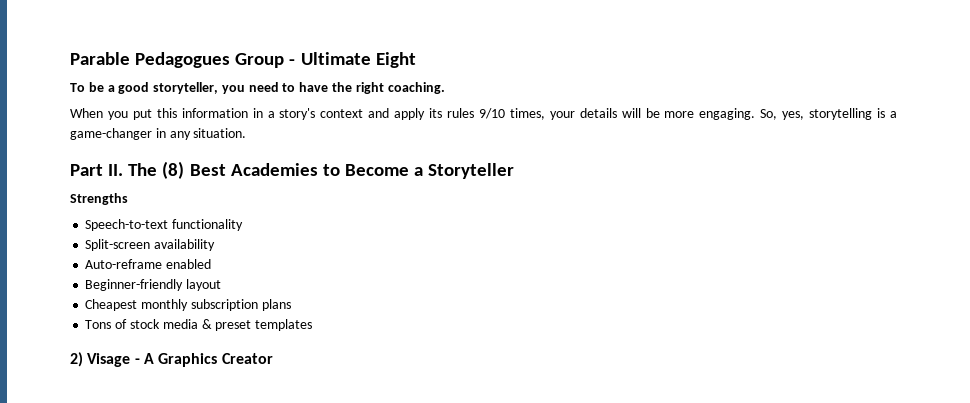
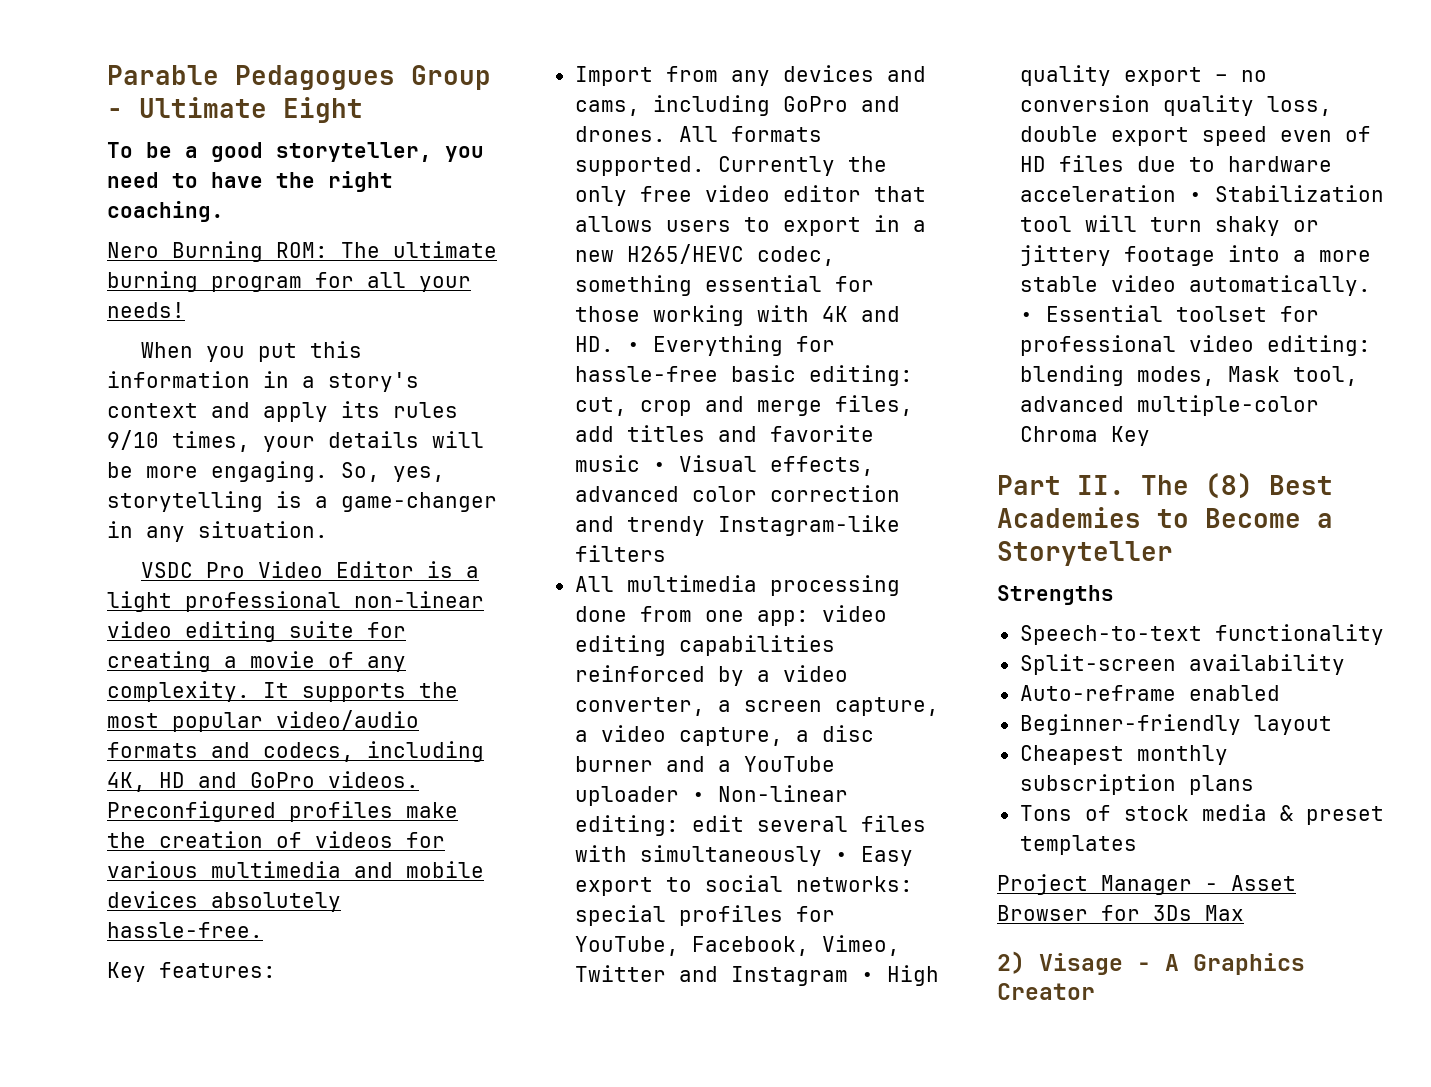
(445, 88) none -> [107,241,497,262] [107,271,471,292] [107,302,185,318] // Nero Burning ROM: The ultimate burning program for all your needs!
(247, 133) none -> [140,561,479,578] [107,591,484,612] [107,621,406,642] [107,651,406,672] [107,681,458,702] [107,710,419,732] [107,741,484,762] [107,771,419,792] [107,801,458,822] [107,831,445,848] [107,861,484,878] [107,891,341,912] [107,922,263,938] [107,962,276,982] [574,65,926,86] [574,95,900,116] [574,126,822,142] [574,156,887,176] [574,185,926,206] [574,215,926,236] [574,244,835,266] [574,275,874,296] [574,305,900,326] [574,335,835,356] [574,365,913,386] [574,395,913,416] [574,425,874,442] [574,455,874,476] [574,485,900,502] [574,515,900,536] [574,545,666,562] [574,575,900,596] [574,605,887,626] [574,635,835,656] [574,665,848,686] [574,697,939,716] [574,725,874,746] [574,756,835,772] [574,785,848,806] [574,815,926,836] [574,845,913,866] [574,875,913,896] [574,905,835,926] [574,935,900,956] [574,965,939,986] [1019,65,1267,86] [1019,95,1332,116] [1019,126,1371,146] [1019,155,1332,172] [1019,185,1384,202] [1019,215,1319,236] [1019,245,1371,266] [1019,275,1371,296] [1019,305,1319,322] [1019,335,1371,356] [1019,365,1358,386] [1019,395,1319,416] [1019,426,1150,446] // VSDC Pro Video Editor is a light professional non-linear video editing suite for creating a movie of any complexity. It supports the most popular video/audio formats and codecs, including 4K, HD and GoPro videos. Preconfigured profiles make the creation of videos for various multimedia and mobile devices absolutely hassle-free. // Key features: // Import from any devices and cams, including GoPro and drones. All formats supported. Сurrently the only free video editor that allows users to export in a new H265/HEVC codec, something essential for those working with 4K and HD. • Everything for hassle-free basic editing: cut, crop and merge files, add titles and favorite music • Visual effects, advanced color correction and trendy Instagram-like filters // All multimedia processing done from one app: video editing capabilities reinforced by a video converter, a screen capture, a video capture, a disc burner and a YouTube uploader • Non-linear editing: edit several files with simultaneously • Easy export to social networks: special profiles for YouTube, Facebook, Vimeo, Twitter and Instagram • High quality export – no conversion quality loss, double export speed even of HD files due to hardware acceleration • Stabilization tool will turn shaky or jittery footage into a more stable video automatically. • Essential toolset for professional video editing: blending modes, Mask tool, advanced multiple-color Chroma Key
(313, 325) none -> [997,874,1296,895] [997,905,1244,921] // Project Manager - Asset Browser for 3Ds Max

